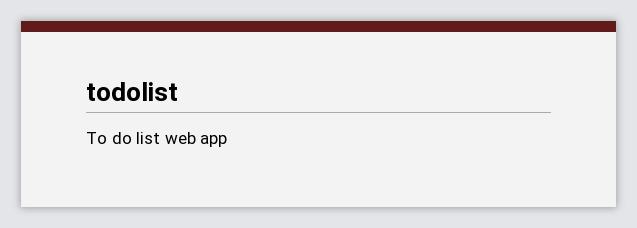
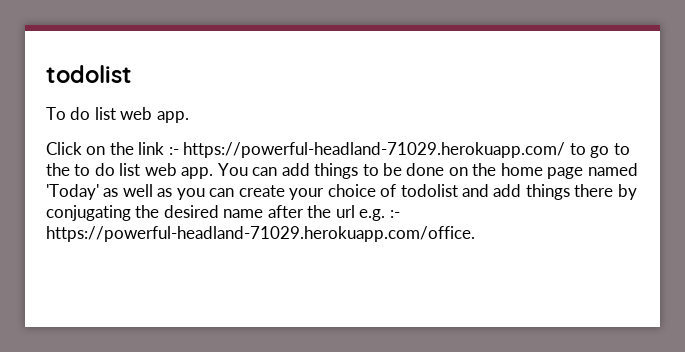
[200,135,228,147] app -> [156,111,189,123] [46,142,630,158] [46,163,638,179] [46,184,637,200] [46,205,400,221] [46,226,475,242] app. // Click on the link :- https://powerful-headland-71029.herokuapp.com/ to go to the to do list web app. You can add things to be done on the home page named 'Today' as well as you can create your choice of todolist and add things there by conjugating the desired name after the url e.g. :- https://powerful-headland-71029.herokuapp.com/office.

